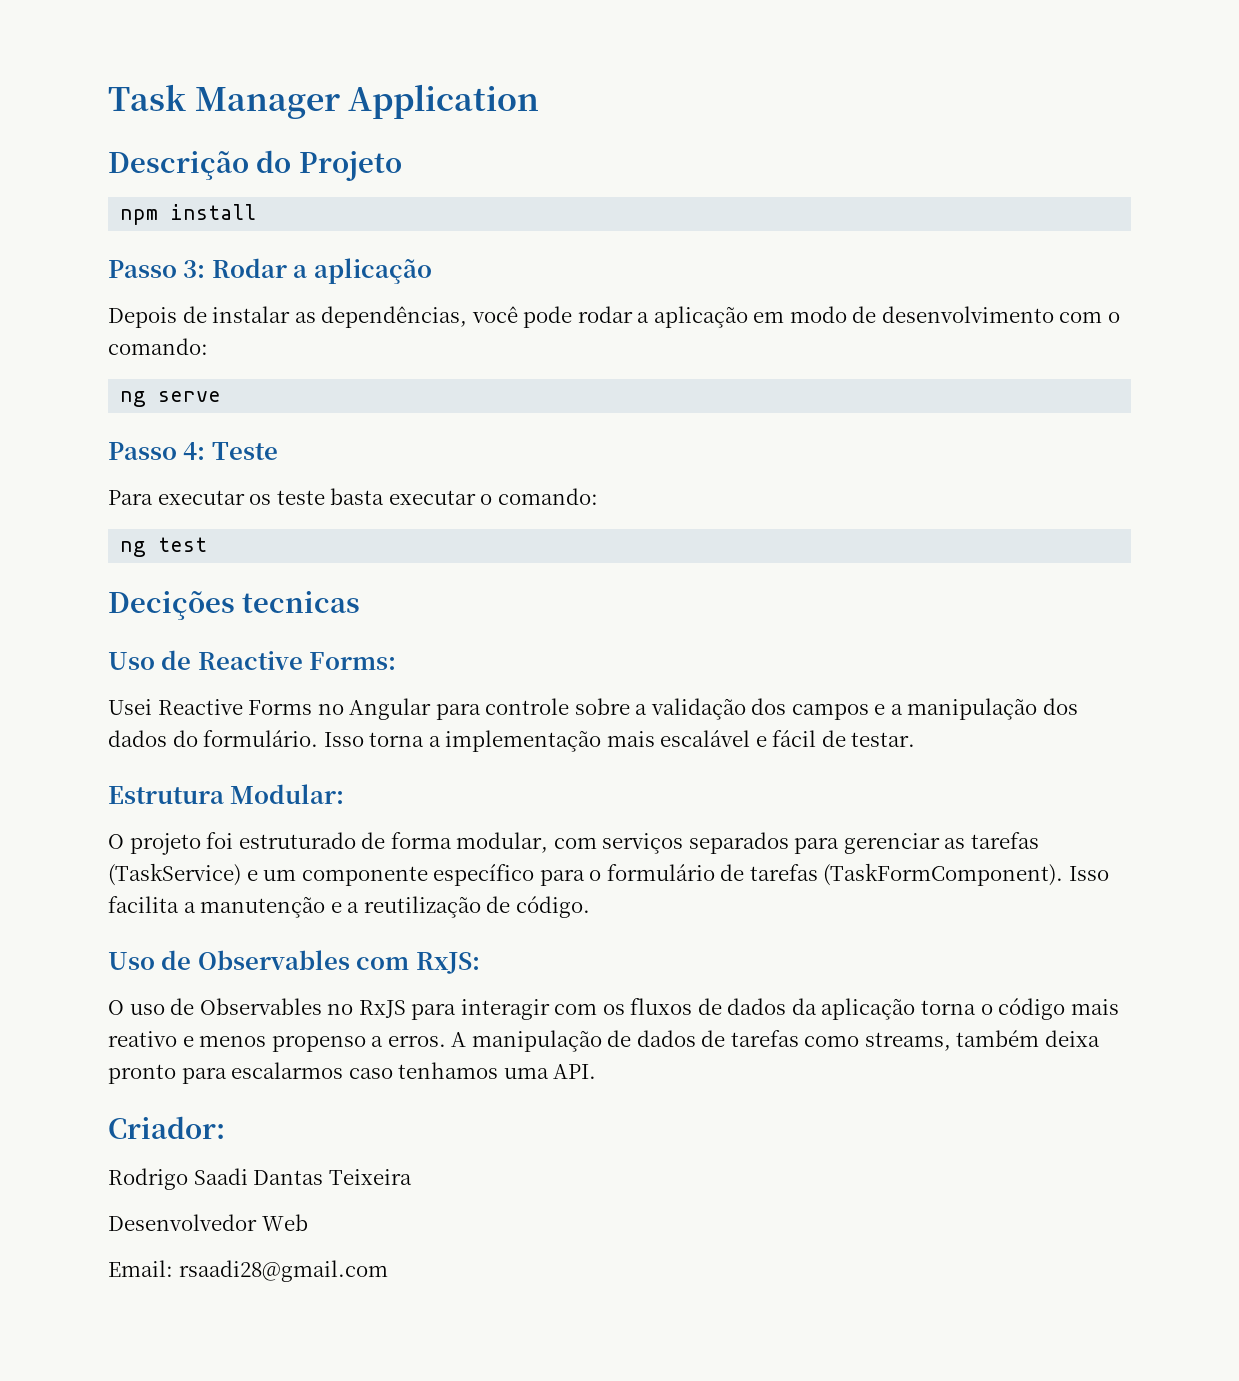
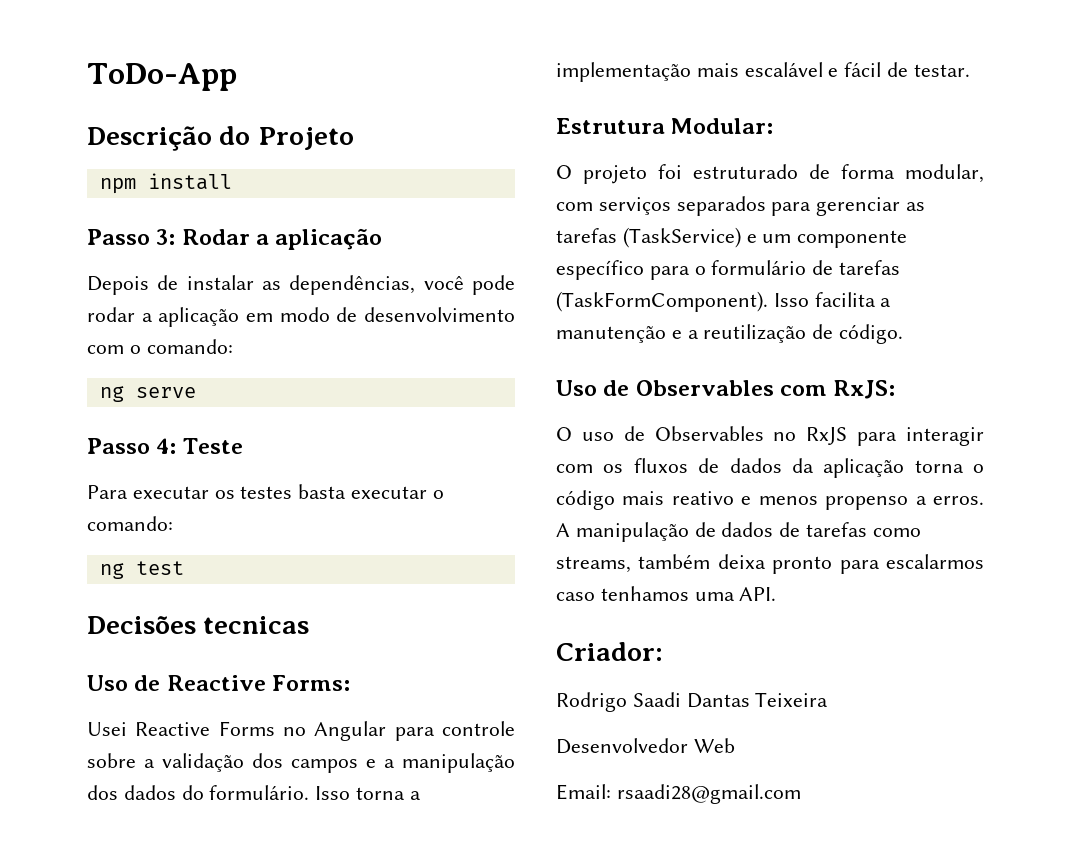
[108,84,540,119] Task Manager Application -> [87,63,237,91] ToDo-App
[276,490,325,505] teste -> [240,486,293,499] testes
[108,591,235,620] Decições -> [87,616,196,634] Decisões

